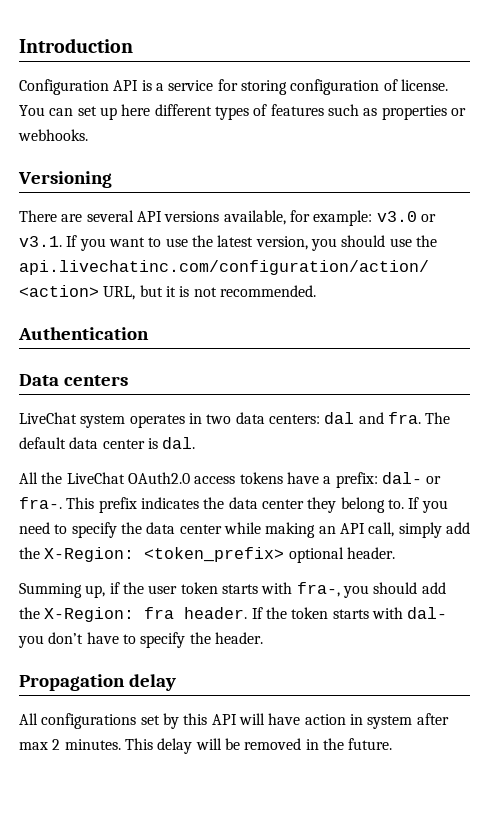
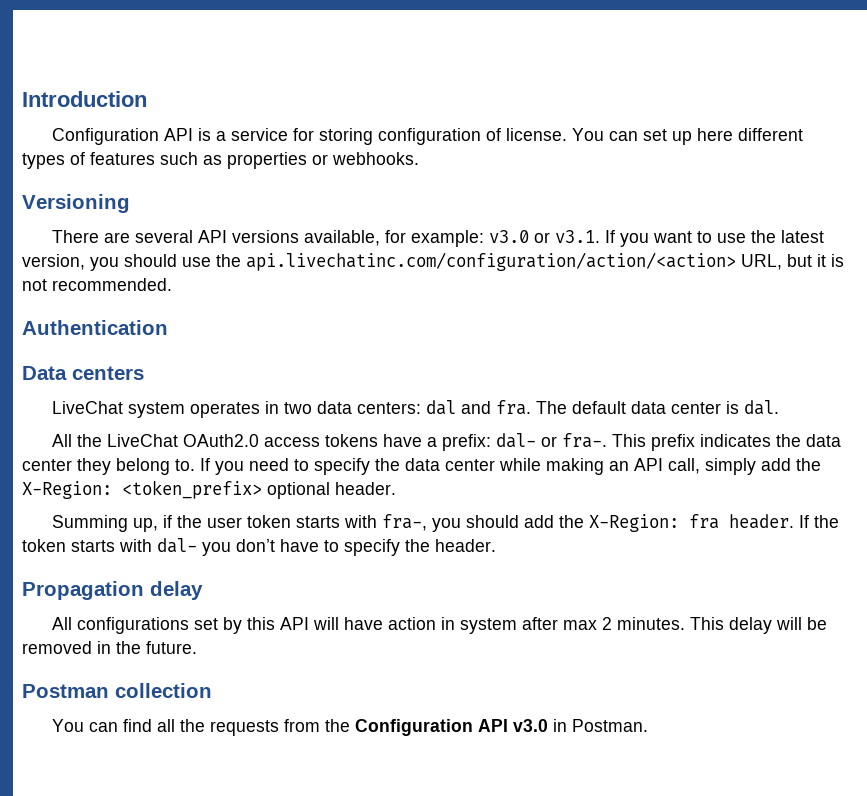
(393, 744) none -> [22,683,212,698] [51,719,648,736] // Postman collection // You can find all the requests from the Configuration API v3.0 in Postman.

